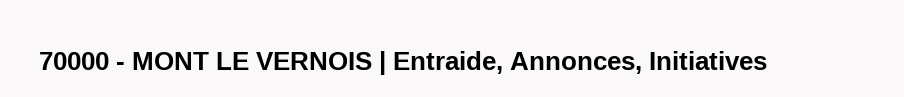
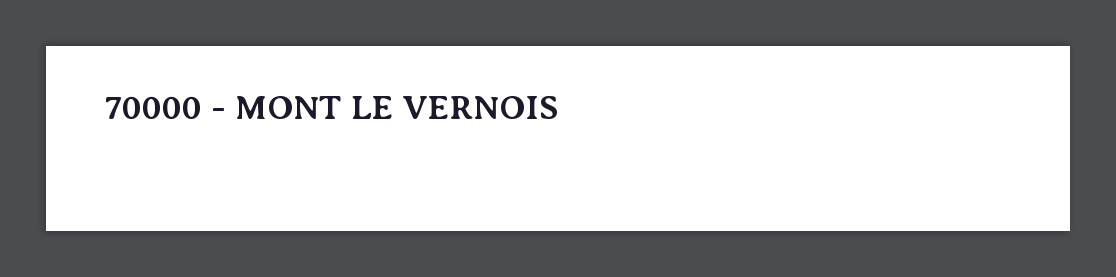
[379,51,768,75] | Entraide, Annonces, Initiatives -> (558, 107) none

